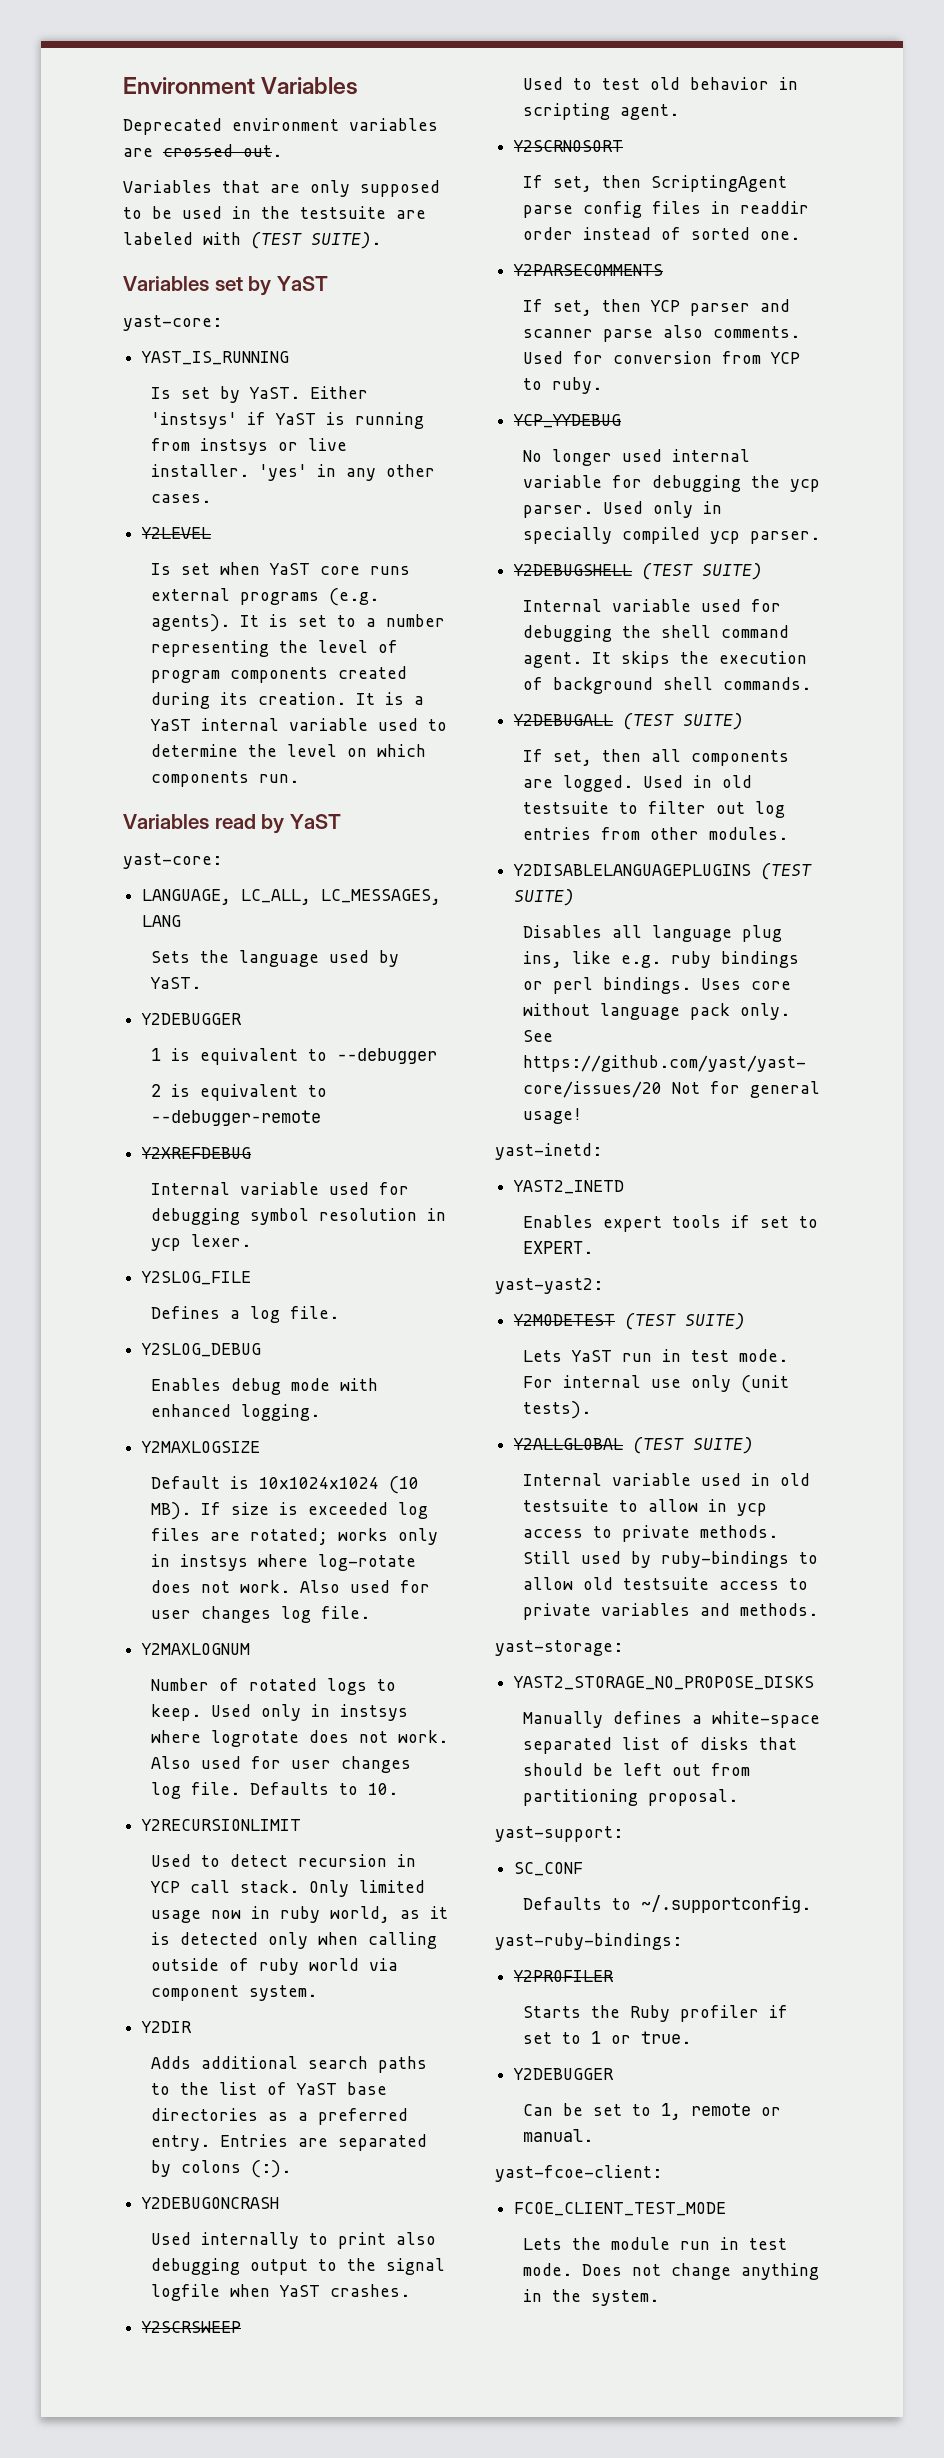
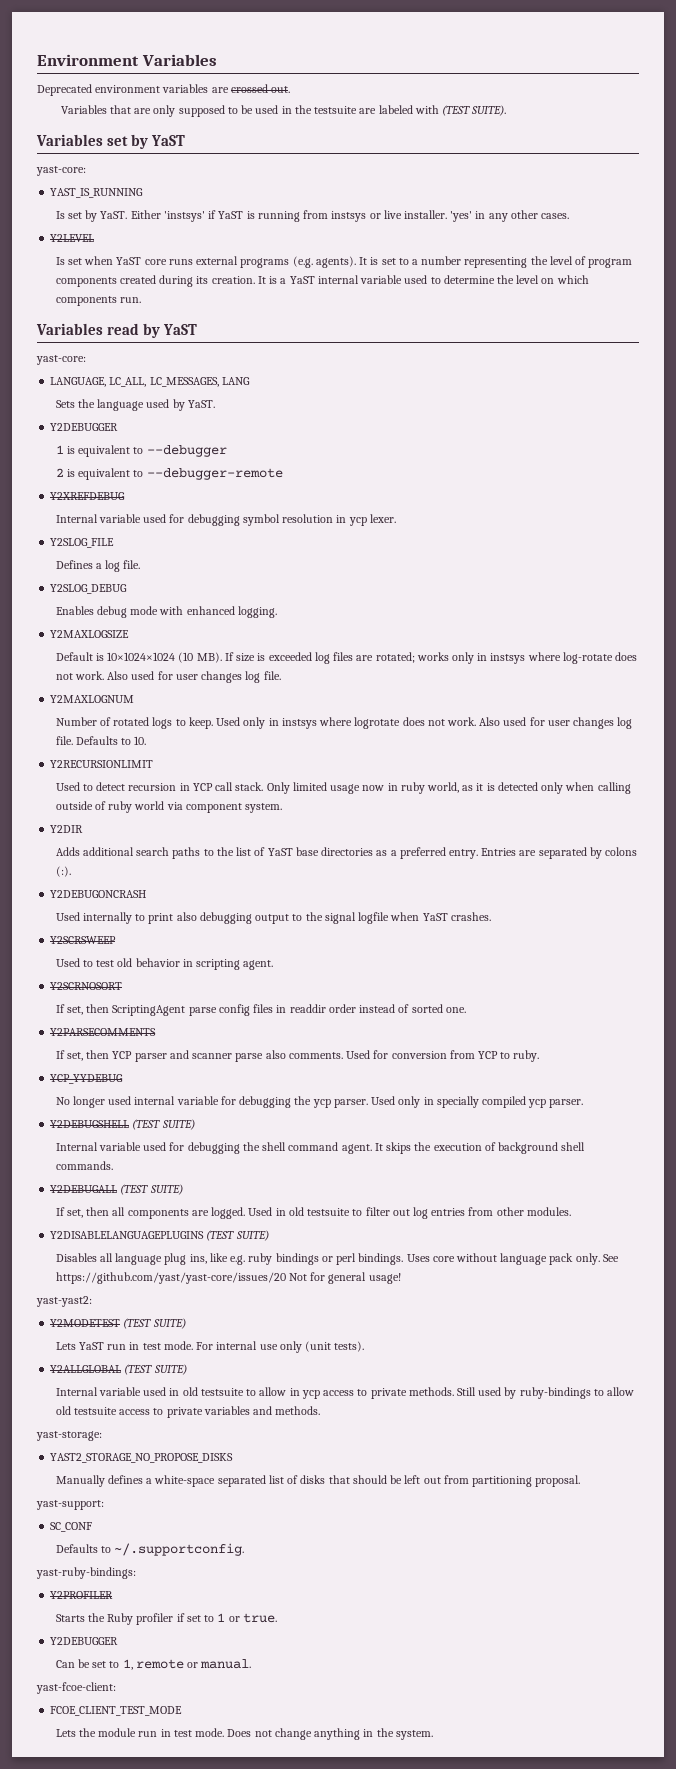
[495,1143,602,1160] [513,1180,625,1194] [523,1215,819,1232] [523,1241,594,1254] // yast-inetd: // YAST2_INETD // Enables expert tools if set to EXPERT. -> (401, 1278) none

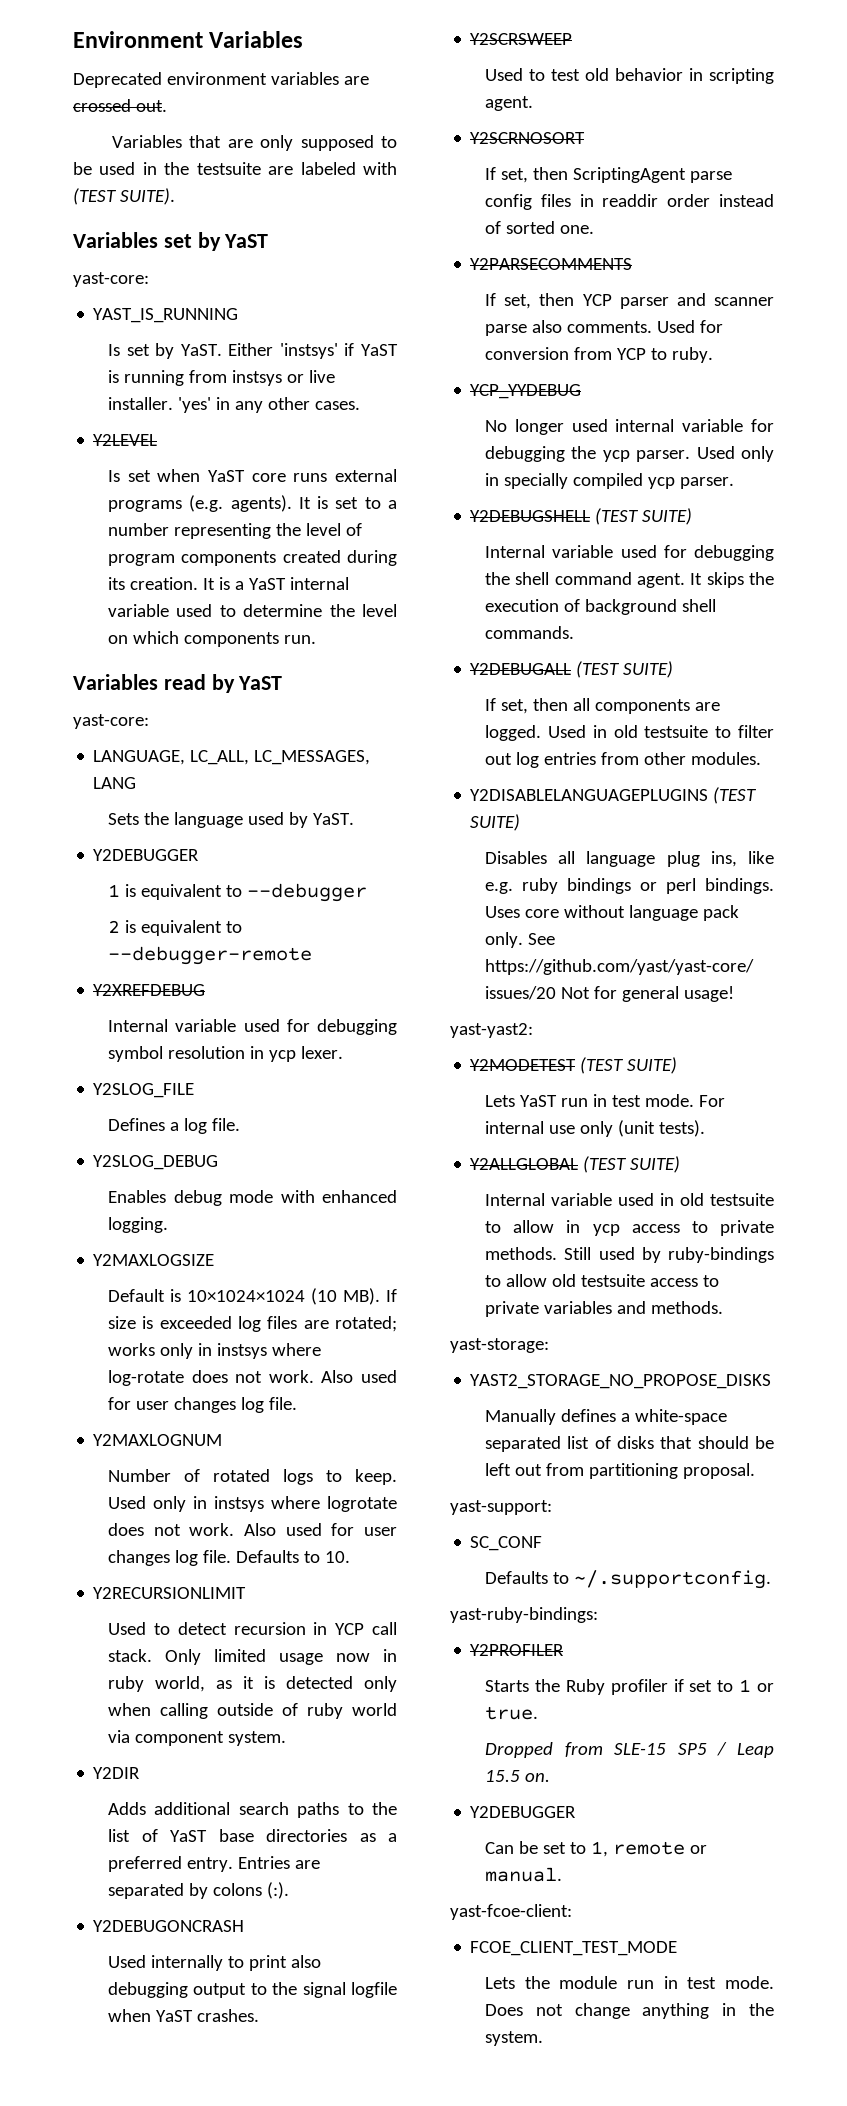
(277, 1618) none -> [485,1742,774,1758] [485,1770,551,1782] // Dropped from SLE-15 SP5 / Leap 15.5 on.

